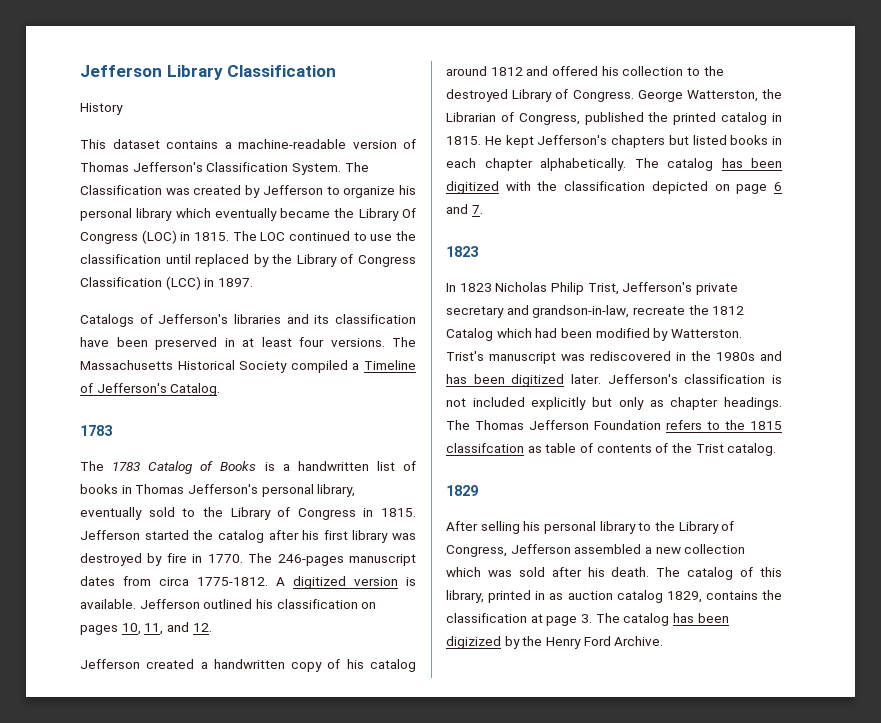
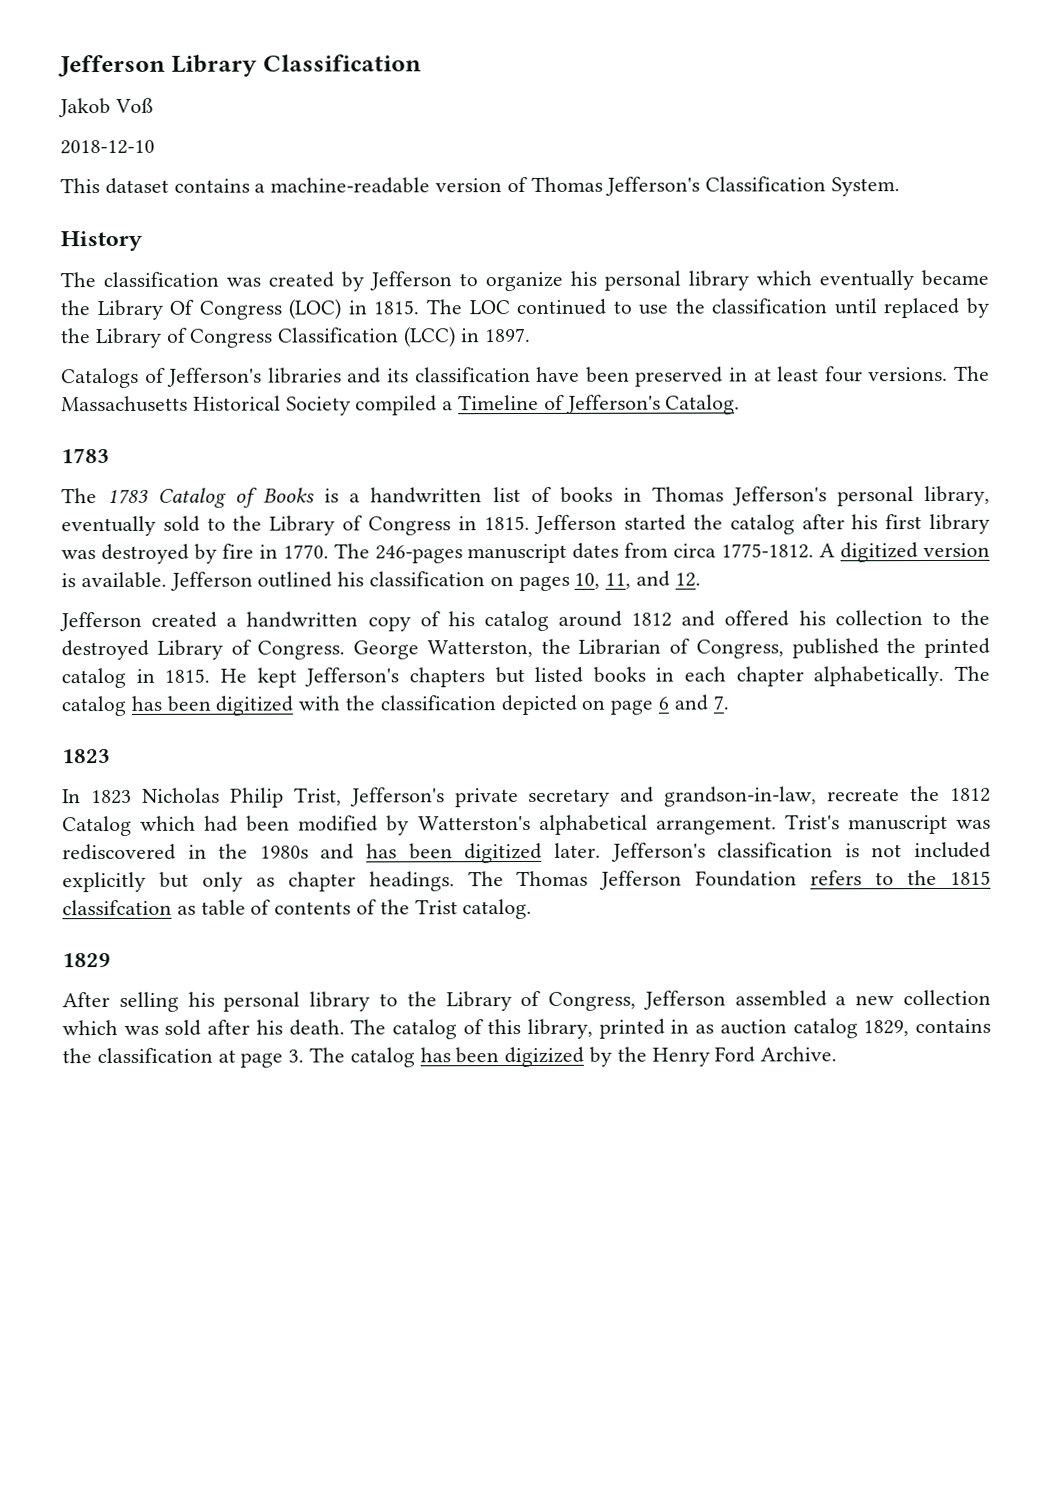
[80,103,123,115] History -> [58,97,154,118] [60,139,155,155] Jakob Voß // 2018-12-10
[344,162,369,172] [80,185,162,195] The Classification -> [60,230,143,252] [60,271,219,288] // History // The classification
[670,329,742,338] Watterston. -> [417,814,777,835] Watterston's alphabetical arrangement.

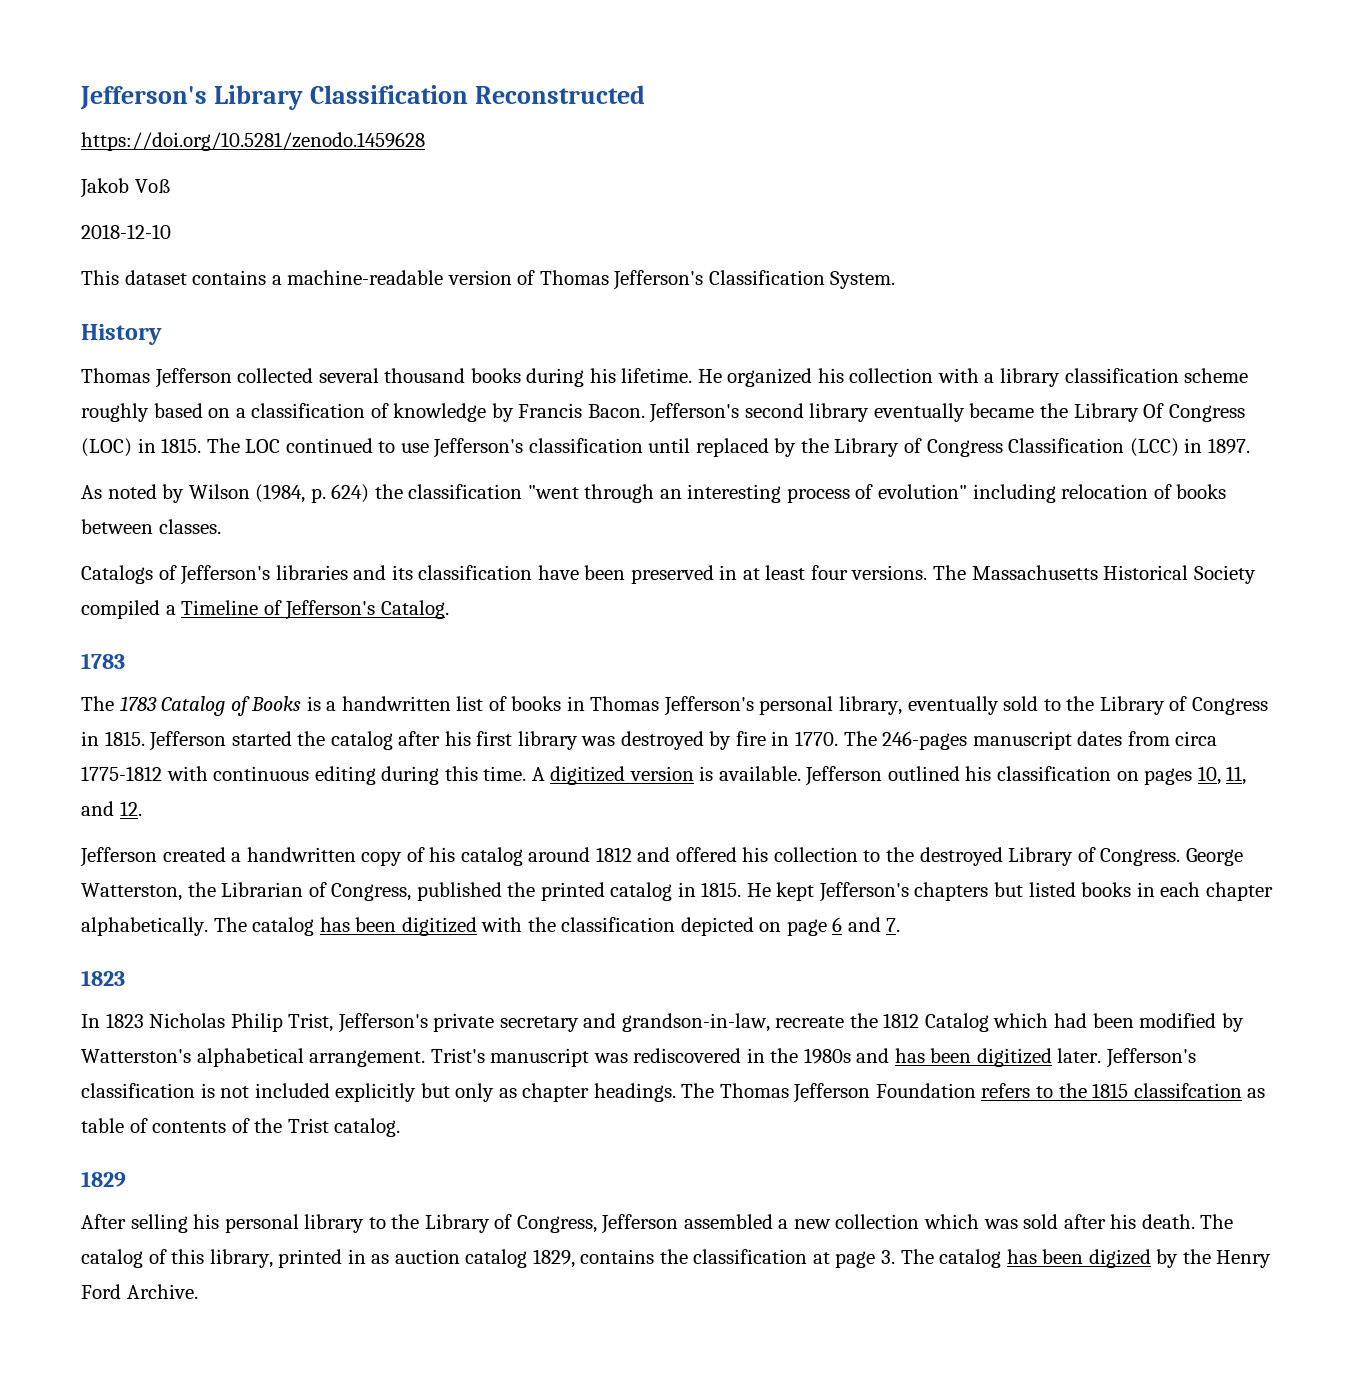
[58,54,166,78] Jefferson -> [80,86,207,110] Jefferson's
(422, 63) none -> [475,85,646,104] [81,132,425,151] Reconstructed // https://doi.org/10.5281/zenodo.1459628
[60,270,812,292] The classification was created by Jefferson to organize his personal library which -> [81,368,1249,388] [81,403,870,423] Thomas Jefferson collected several thousand books during his lifetime. He organized his collection with a library classification scheme roughly based on a classification of knowledge by Francis Bacon. Jefferson's second library
[674,298,705,314] the -> [433,438,524,458] Jefferson's
(531, 335) none -> [81,484,1227,503] [81,519,221,534] // As noted by Wilson (1984, p. 624) the classification "went through an interesting process of evolution" including relocation of books between classes.
[721,543,815,559] 1775-1812. -> [81,766,527,785] 1775-1812 with continuous editing during this time.
[504,1046,585,1068] digizized -> [1088,1249,1151,1268] digized

